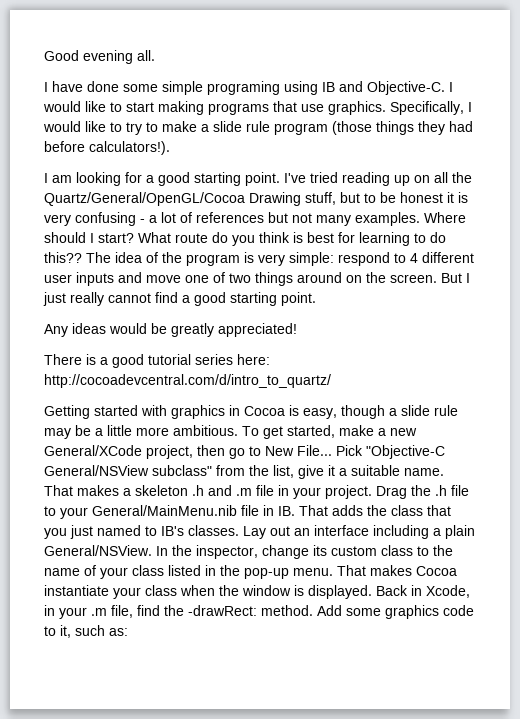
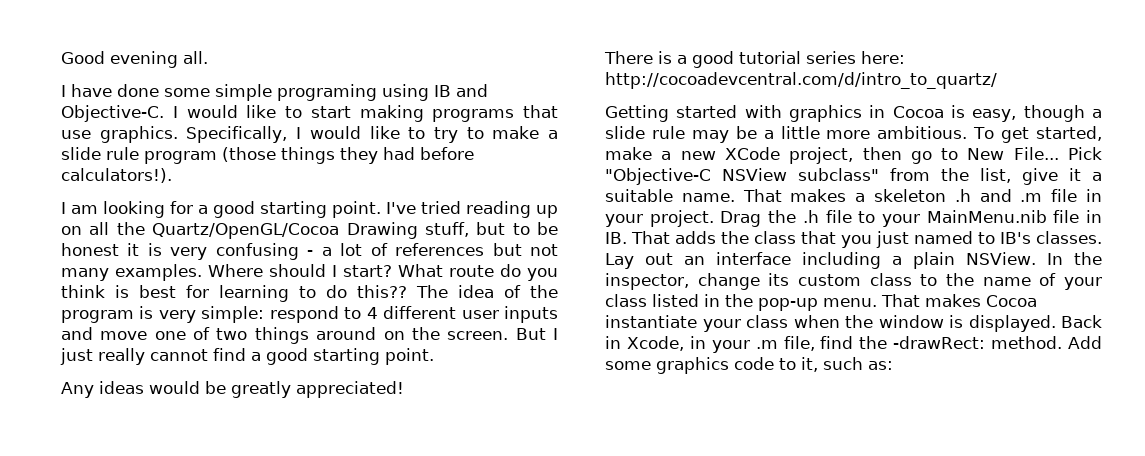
[44,192,245,206] Quartz/General/OpenGL/Cocoa -> [152,223,340,239] Quartz/OpenGL/Cocoa
[44,445,142,456] General/XCode -> [724,147,780,160] XCode
[44,465,149,476] General/NSView -> [722,168,787,181] NSView
[92,505,237,516] General/MainMenu.nib -> [926,210,1047,223] MainMenu.nib
[44,545,152,556] General/NSView. -> [966,252,1037,265] NSView.

